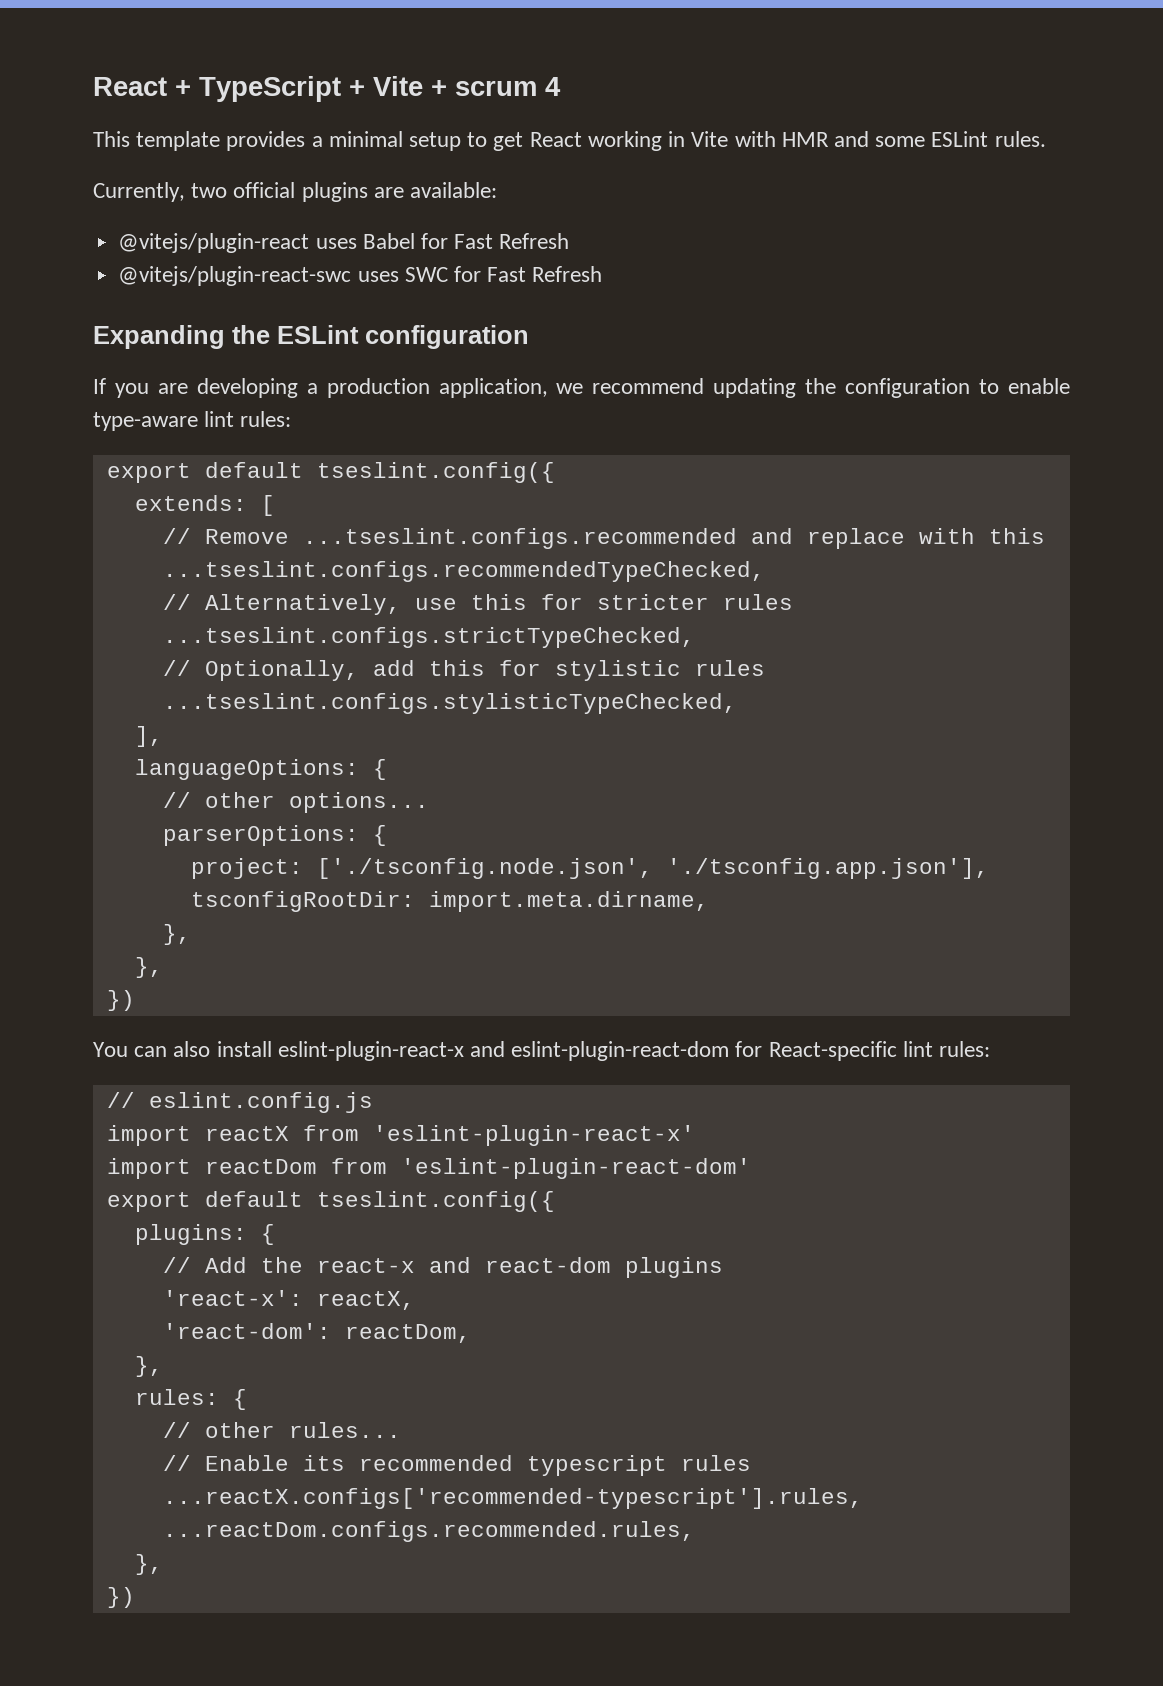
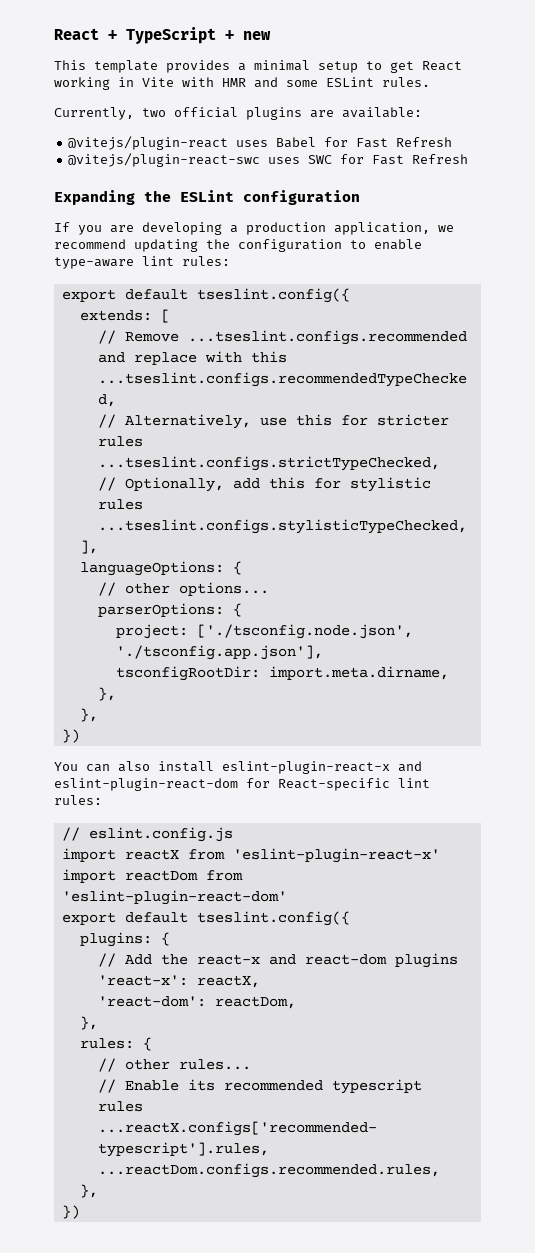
[373,76,561,96] Vite + scrum 4 -> [243,31,271,40] new

